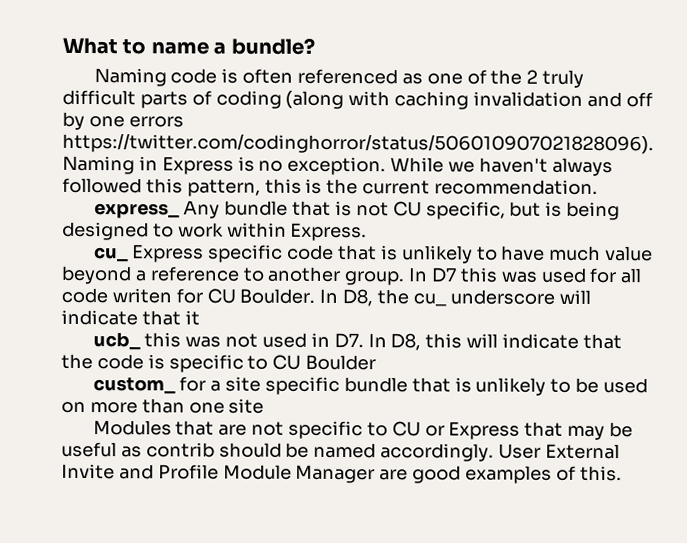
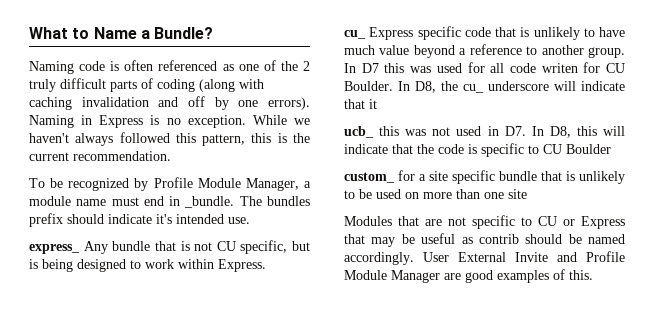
[150,37,315,55] name a bundle? -> [93,27,214,39] Name a Bundle?
[128,116,184,128] [62,132,654,155] errors https://twitter.com/codinghorror/status/506010907021828096). -> [268,97,310,110] errors).
(599, 187) none -> [29,177,311,191] [29,196,310,208] [29,213,250,227] // To be recognized by Profile Module Manager, a module name must end in _bundle. The bundles prefix should indicate it's intended use.

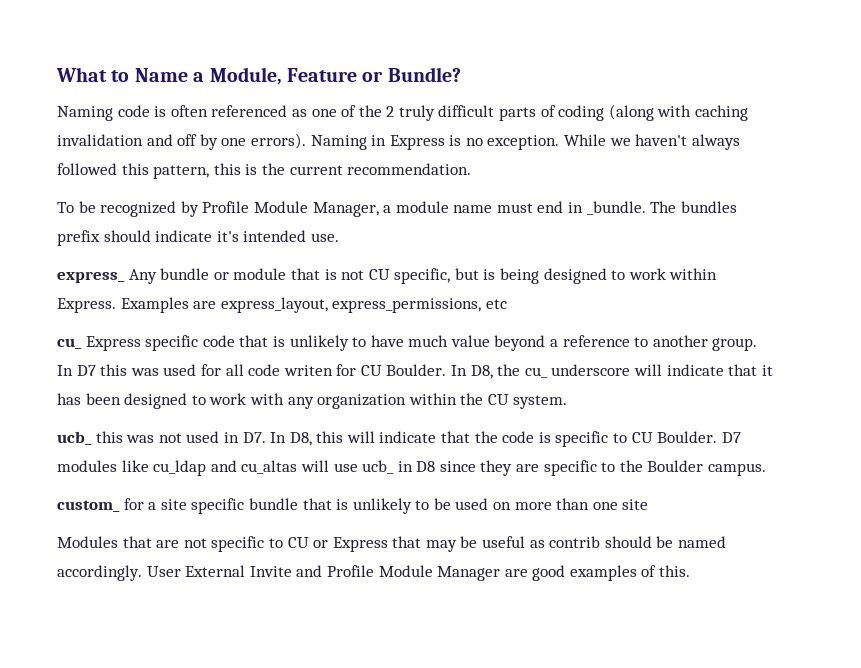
(150, 34) none -> [209,67,384,85] Module, Feature or
(151, 246) none -> [213,268,287,280] or module
(266, 265) none -> [120,297,507,313] Examples are express_layout, express_permissions, etc
(377, 104) none -> [57,393,568,409] has been designed to work with any organization within the CU system.
(562, 149) none -> [657,431,741,443] [57,460,643,476] Boulder. D7 modules like cu_ldap and cu_altas will use ucb_ in D8 since they are specific to the
(611, 149) none -> [708,463,767,476] campus.

